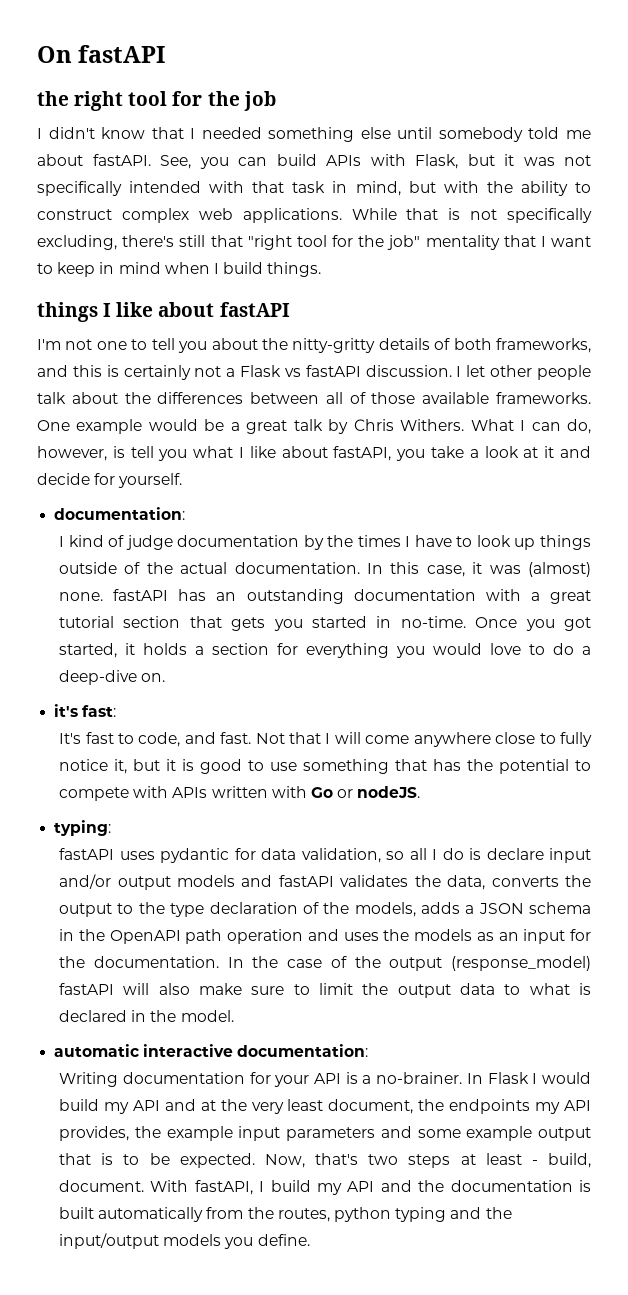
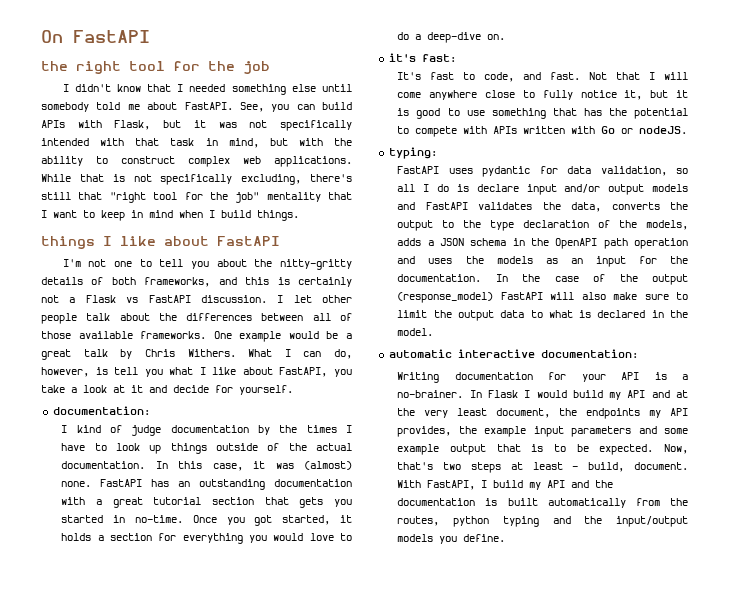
[78,45,166,63] fastAPI -> [73,30,150,43] FastAPI
[92,154,151,166] fastAPI. -> [184,102,233,110] FastAPI.
[219,302,290,317] fastAPI -> [217,236,280,246] FastAPI
[305,365,361,377] fastAPI -> [148,295,191,303] FastAPI
[333,446,392,461] fastAPI, -> [279,367,328,377] FastAPI,
[113,589,169,601] fastAPI -> [100,479,143,487] FastAPI
[59,848,115,860] fastAPI -> [397,166,440,174] FastAPI
[278,875,334,887] fastAPI -> [425,202,468,210] FastAPI
[59,983,115,995] fastAPI -> [500,292,543,300] FastAPI
[194,1180,253,1195] fastAPI, -> [427,480,476,490] FastAPI,

